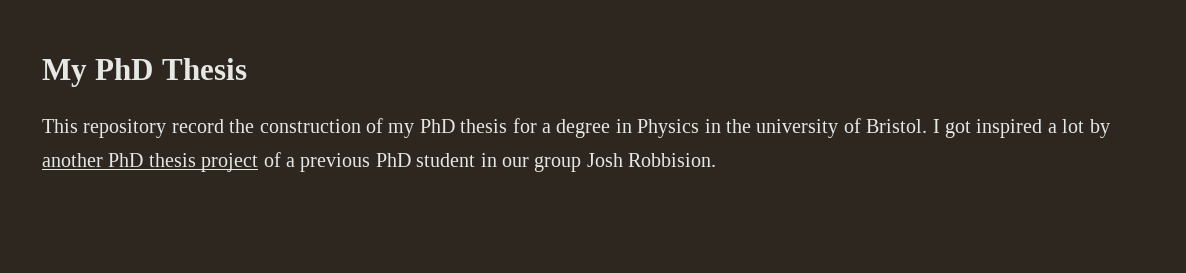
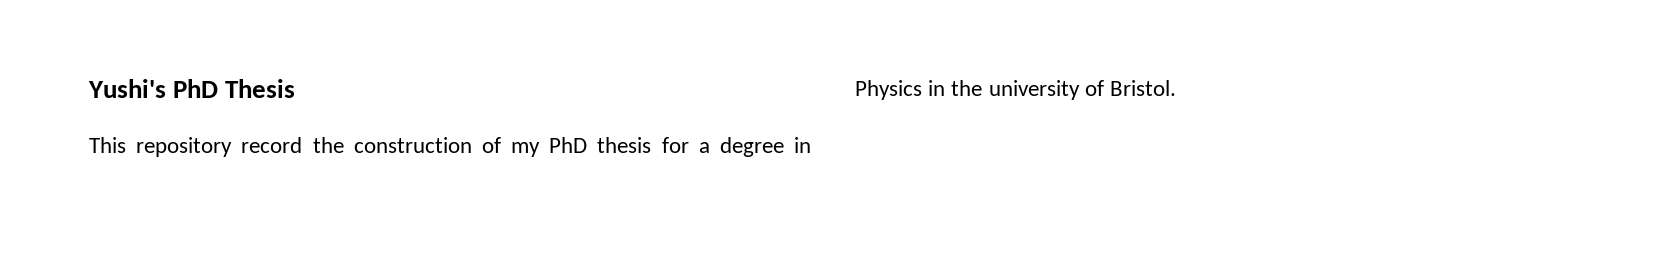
[42,59,87,87] My -> [88,79,166,98] Yushi's
[932,119,1110,138] [42,152,717,172] I got inspired a lot by another PhD thesis project of a previous PhD student in our group Josh Robbision. -> (1177, 88) none

